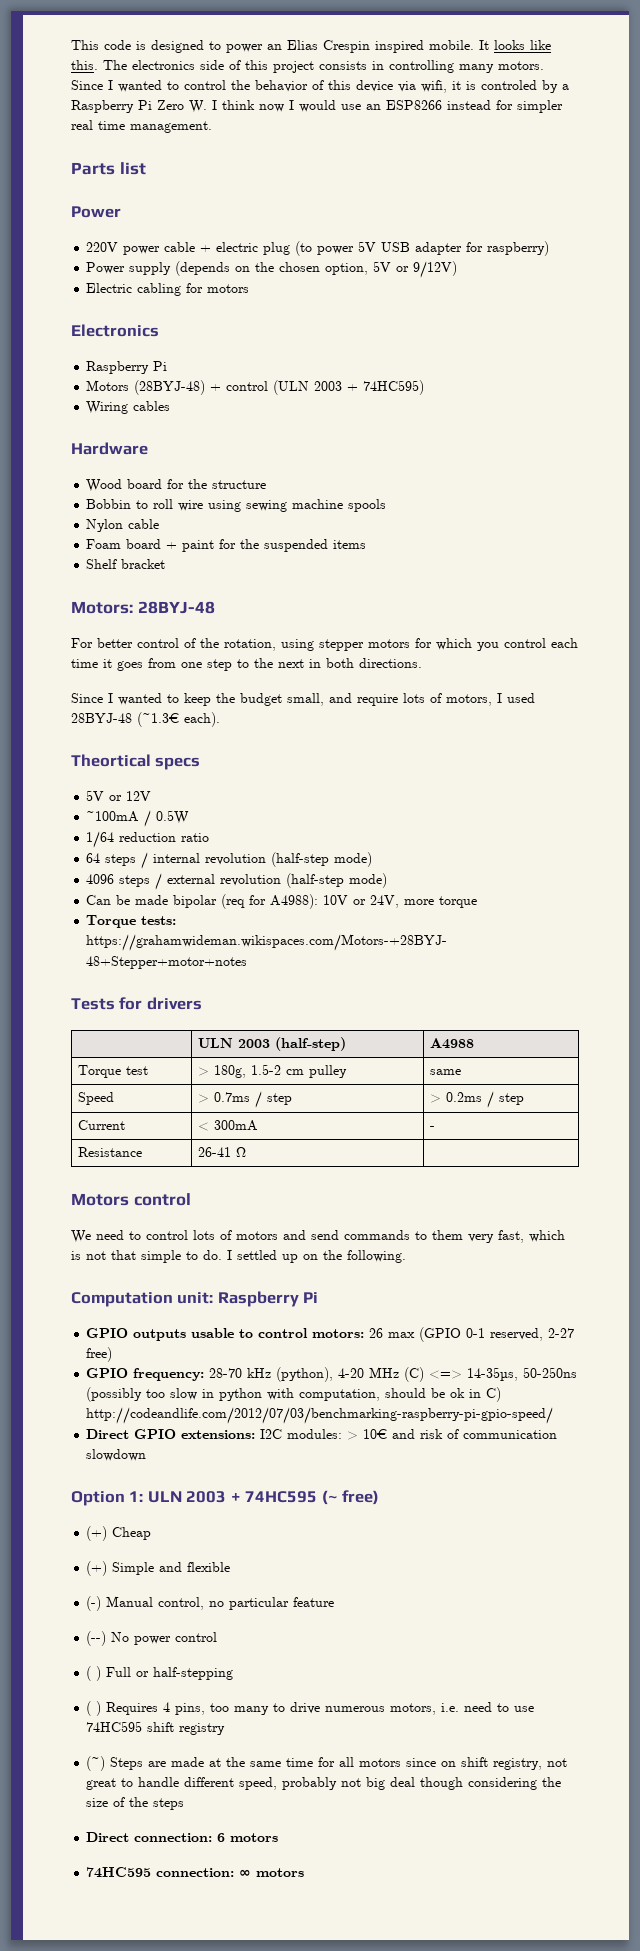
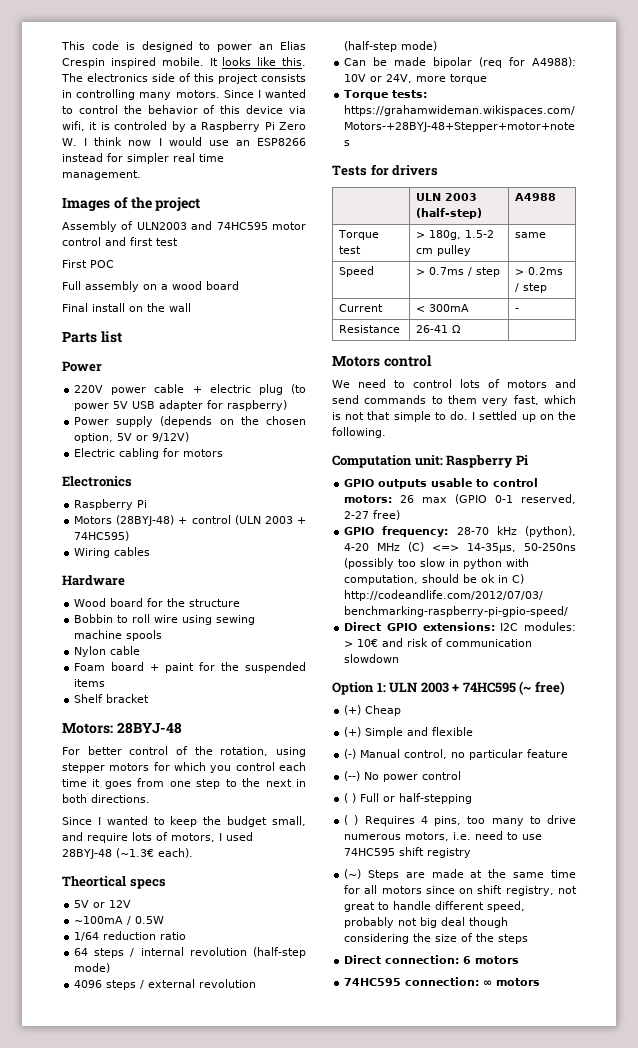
(212, 127) none -> [62,197,201,211] [62,221,306,232] [62,237,178,246] [62,260,114,268] [62,281,239,292] [62,303,191,312] // Images of the project // Assembly of ULN2003 and 74HC595 motor control and first test // First POC // Full assembly on a wood board // Final install on the wall

